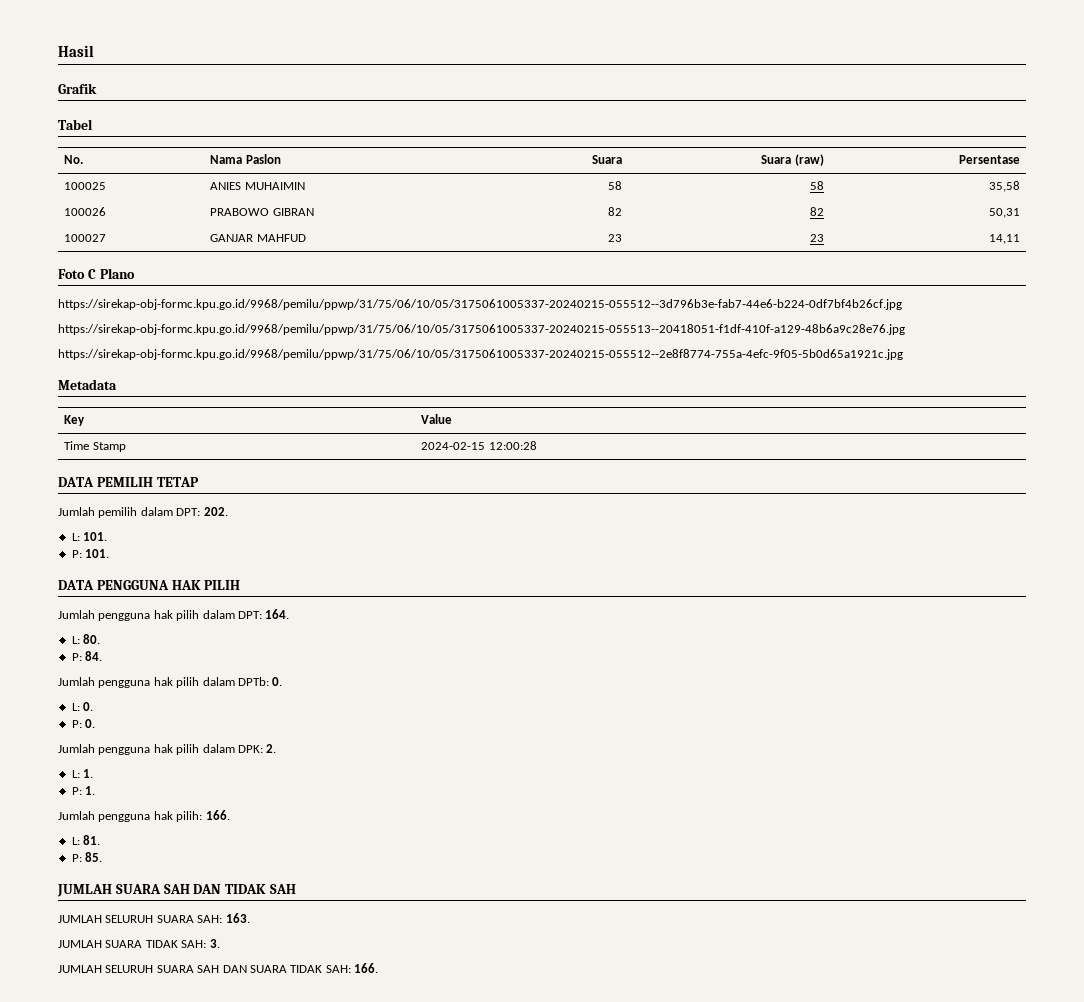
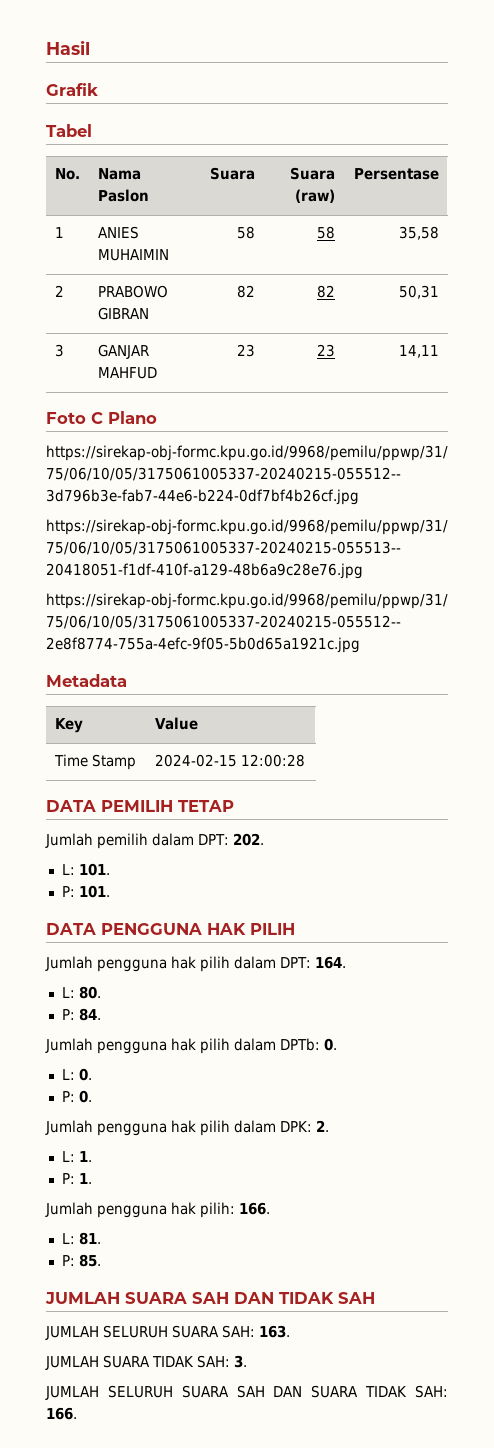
[64,182,107,190] 100025 -> [54,227,64,238] 1
[64,207,107,216] 100026 -> [54,285,64,297] 2
[64,234,107,242] 100027 -> [54,344,64,357] 3

